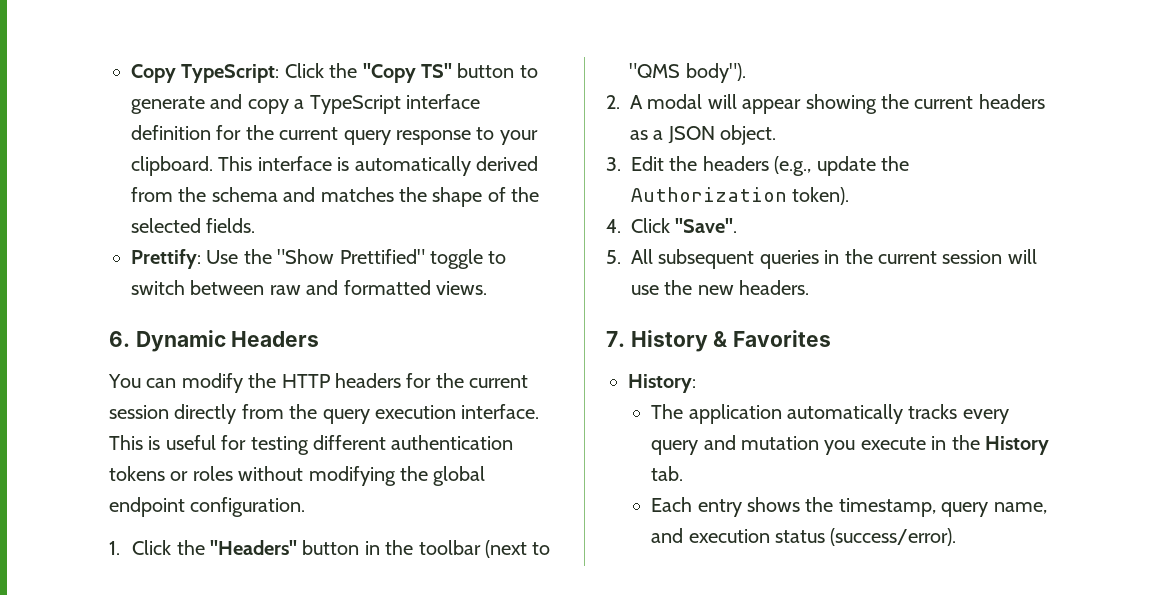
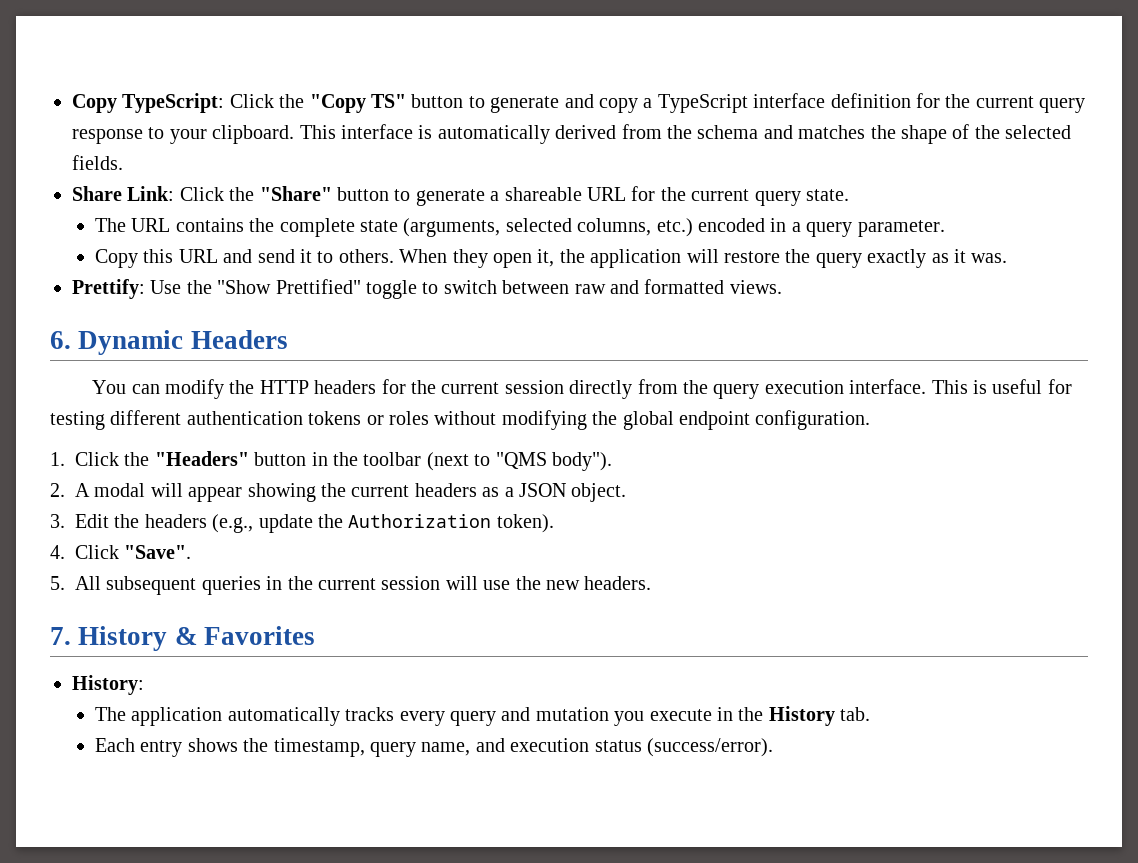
(256, 225) none -> [72,186,849,206] [95,218,945,237] [95,249,1008,268] // Share Link: Click the "Share" button to generate a shareable URL for the current query state. // The URL contains the complete state (arguments, selected columns, etc.) encoded in a query parameter. // Copy this URL and send it to others. When they open it, the application will restore the query exactly as it was.

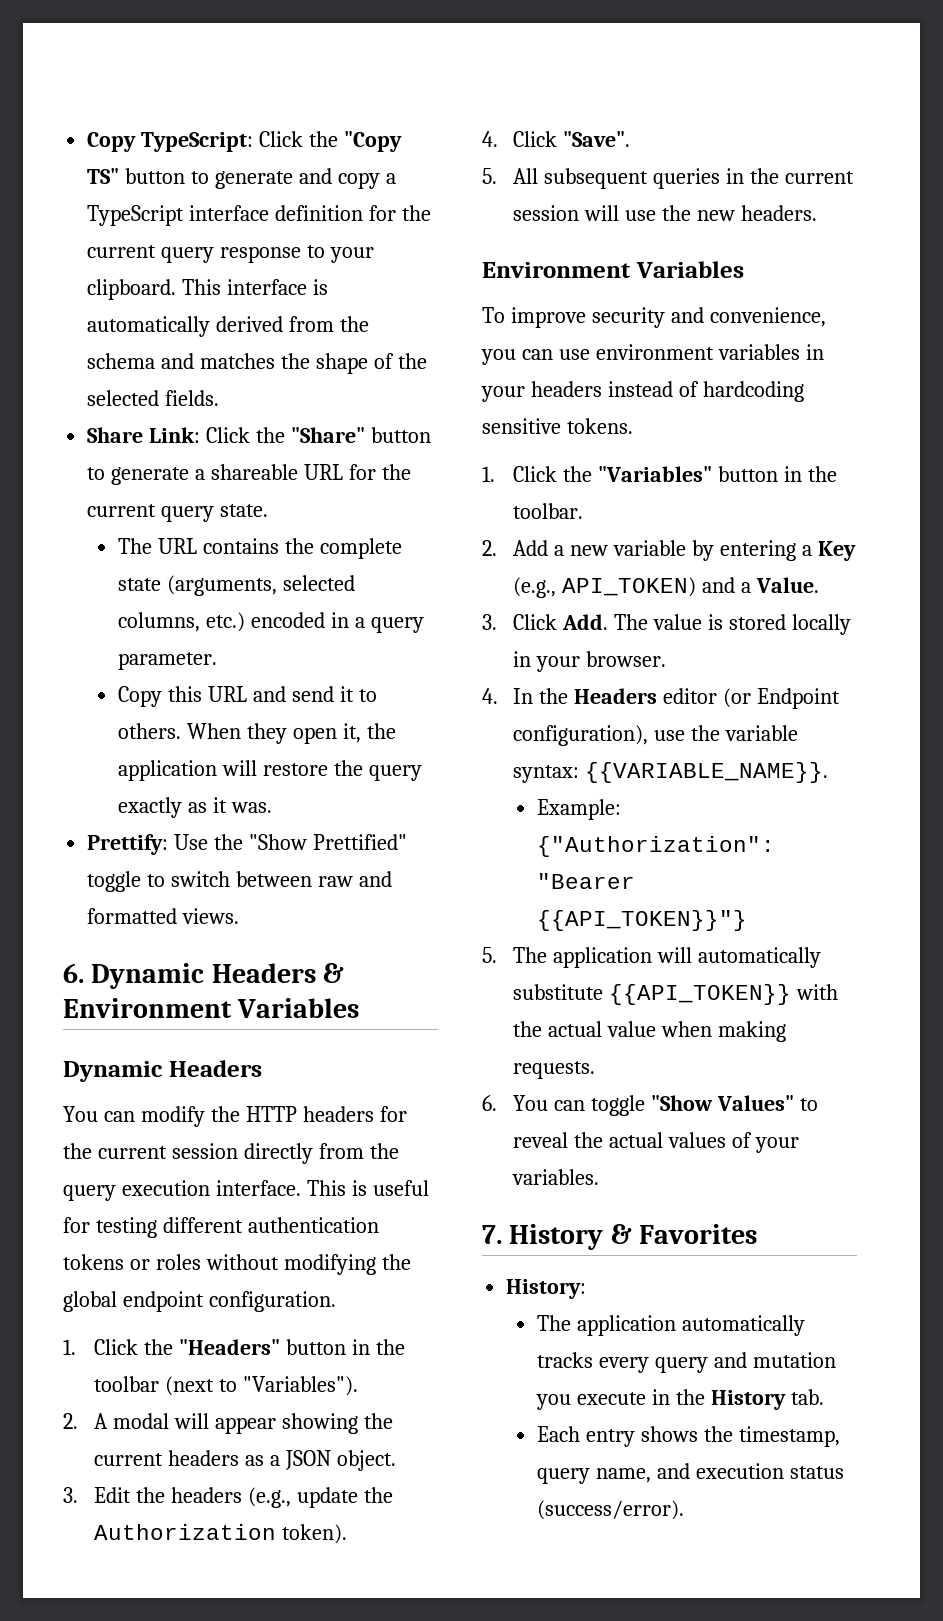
(288, 339) none -> [323,963,345,983] [63,998,360,1018] [63,1060,262,1082] & Environment Variables // Dynamic Headers
[495,452,612,471] "QMS body"). -> [242,1376,358,1396] "Variables").
(652, 583) none -> [482,261,744,278] [482,307,826,328] [481,344,824,365] [481,381,804,402] [482,418,633,434] [482,466,837,482] [512,503,583,519] [482,540,856,561] [512,577,819,598] [482,614,851,635] [512,651,666,672] [482,688,840,709] [512,725,798,746] [512,762,828,783] [537,799,622,820] [537,836,776,857] [537,873,636,889] [537,910,748,931] [482,947,821,968] [512,984,838,1005] [512,1021,786,1042] [512,1061,595,1079] [482,1095,818,1116] [512,1132,799,1153] [511,1169,599,1185] // Environment Variables // To improve security and convenience, you can use environment variables in your headers instead of hardcoding sensitive tokens. // 1. Click the "Variables" button in the toolbar. // 2. Add a new variable by entering a Key (e.g., API_TOKEN) and a Value. // 3. Click Add. The value is stored locally in your browser. // 4. In the Headers editor (or Endpoint configuration), use the variable syntax: {{VARIABLE_NAME}}. // Example: {"Authorization": "Bearer {{API_TOKEN}}"} // 5. The application will automatically substitute {{API_TOKEN}} with the actual value when making requests. // 6. You can toggle "Show Values" to reveal the actual values of your variables.

